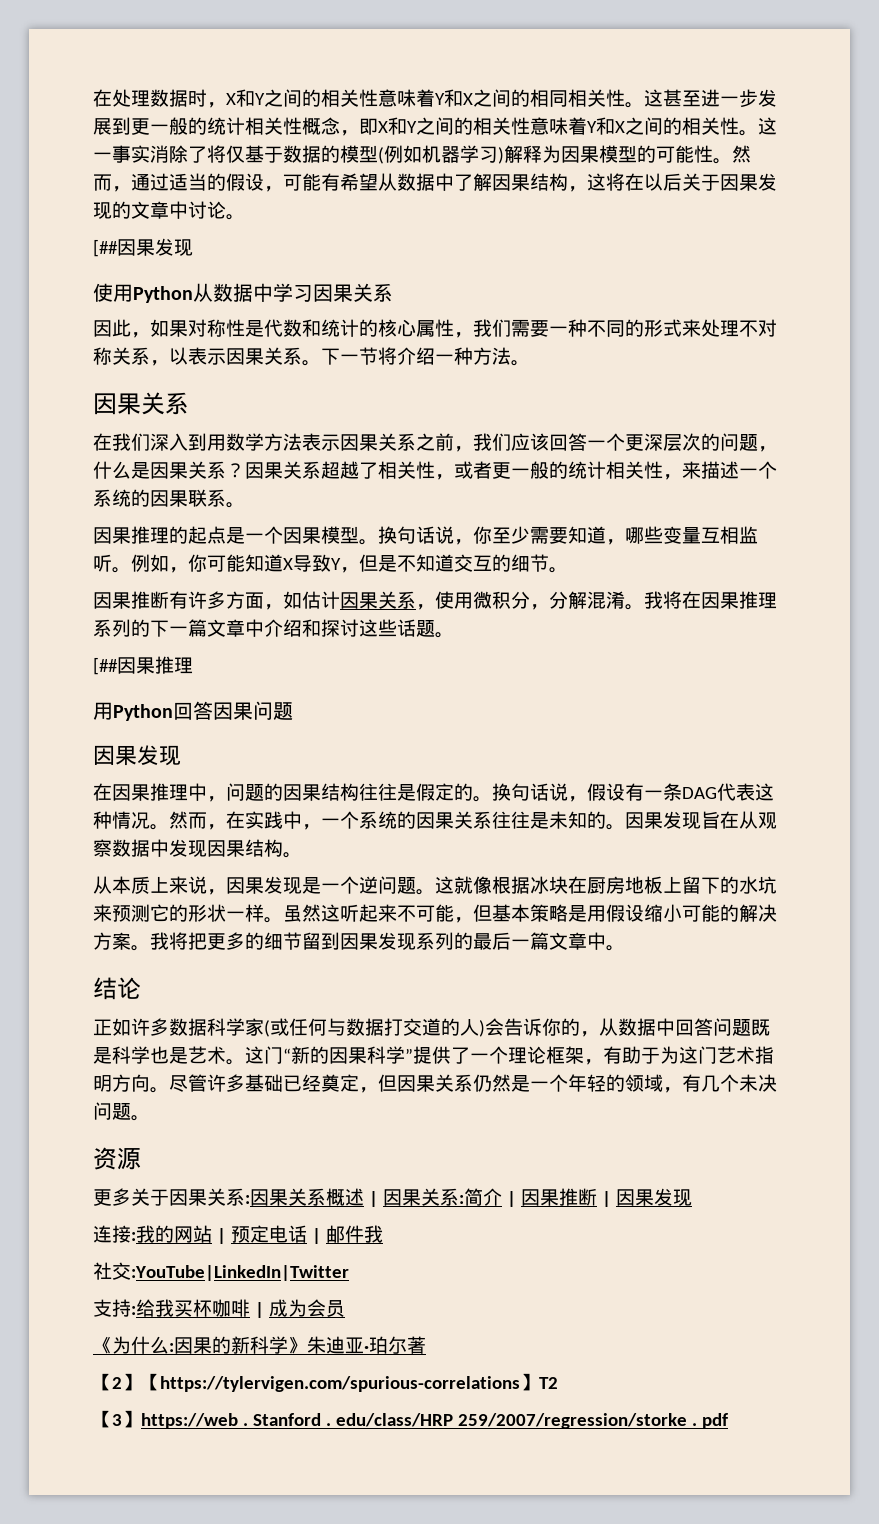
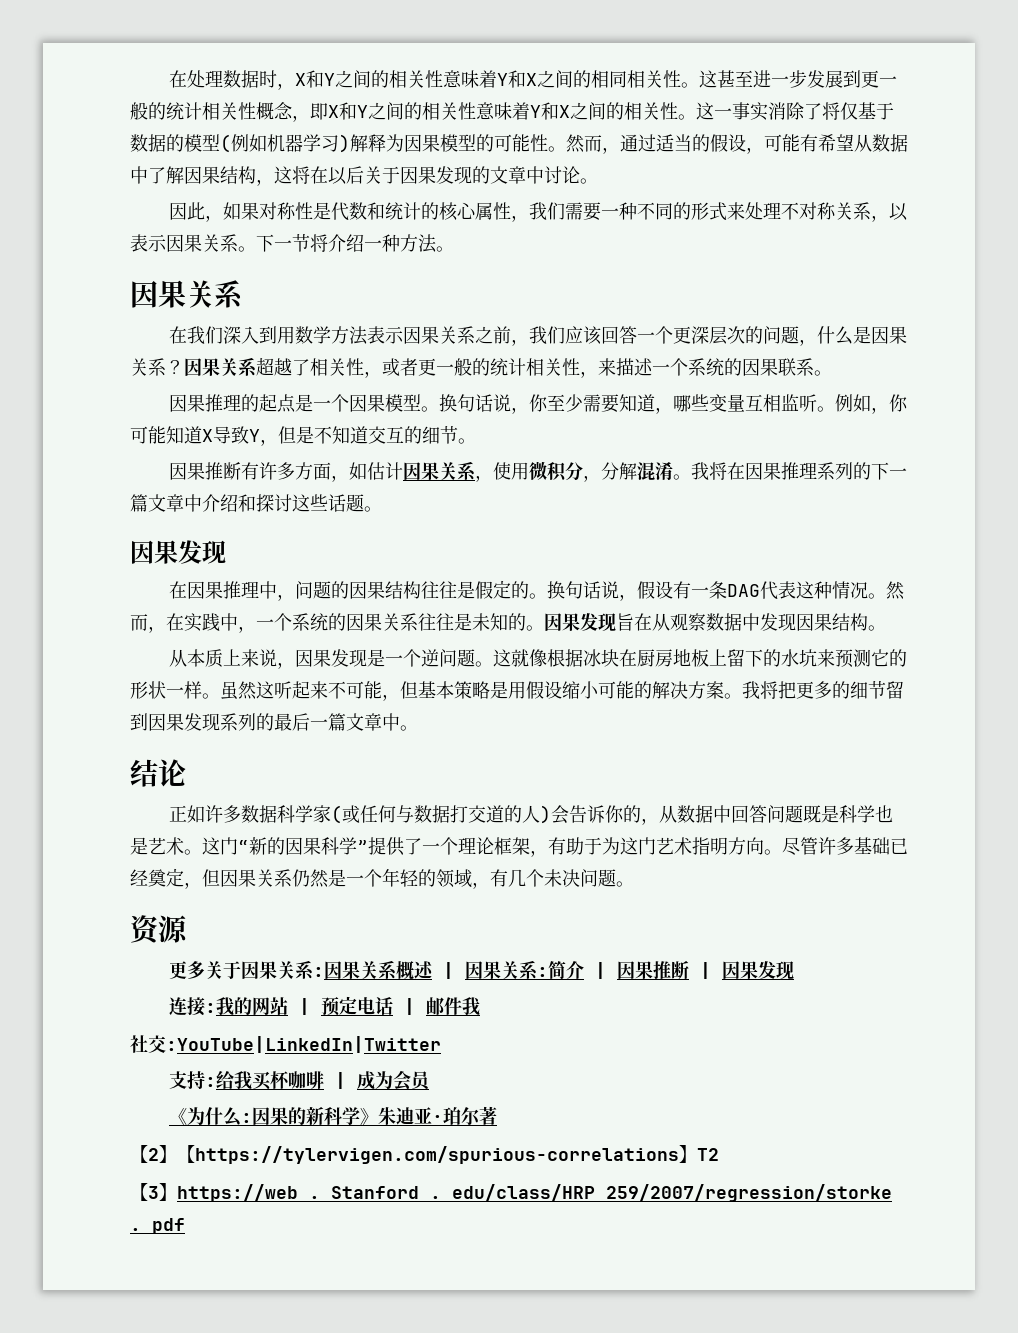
[93,238,193,257] [93,283,393,303] // [##因果发现 // 使用Python从数据中学习因果关系 -> (598, 181) none
[93,656,193,675] [93,701,293,721] // [##因果推理 // 用Python回答因果问题 -> (382, 509) none

